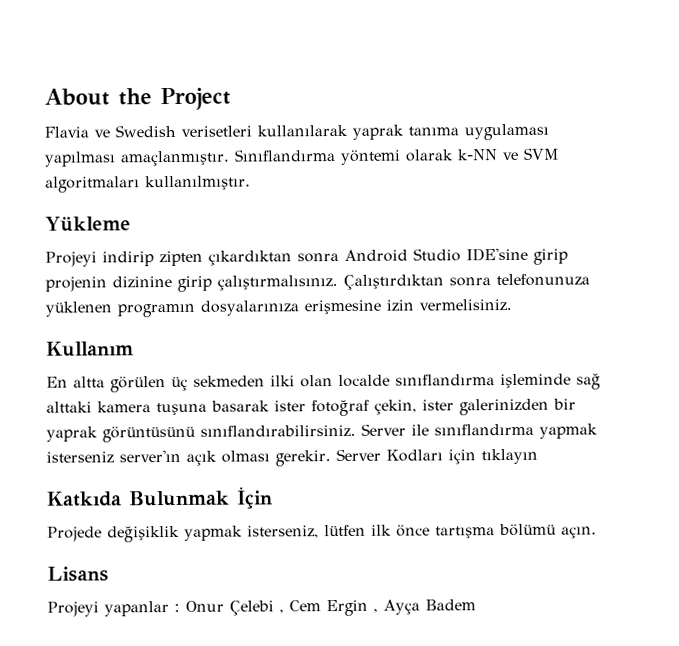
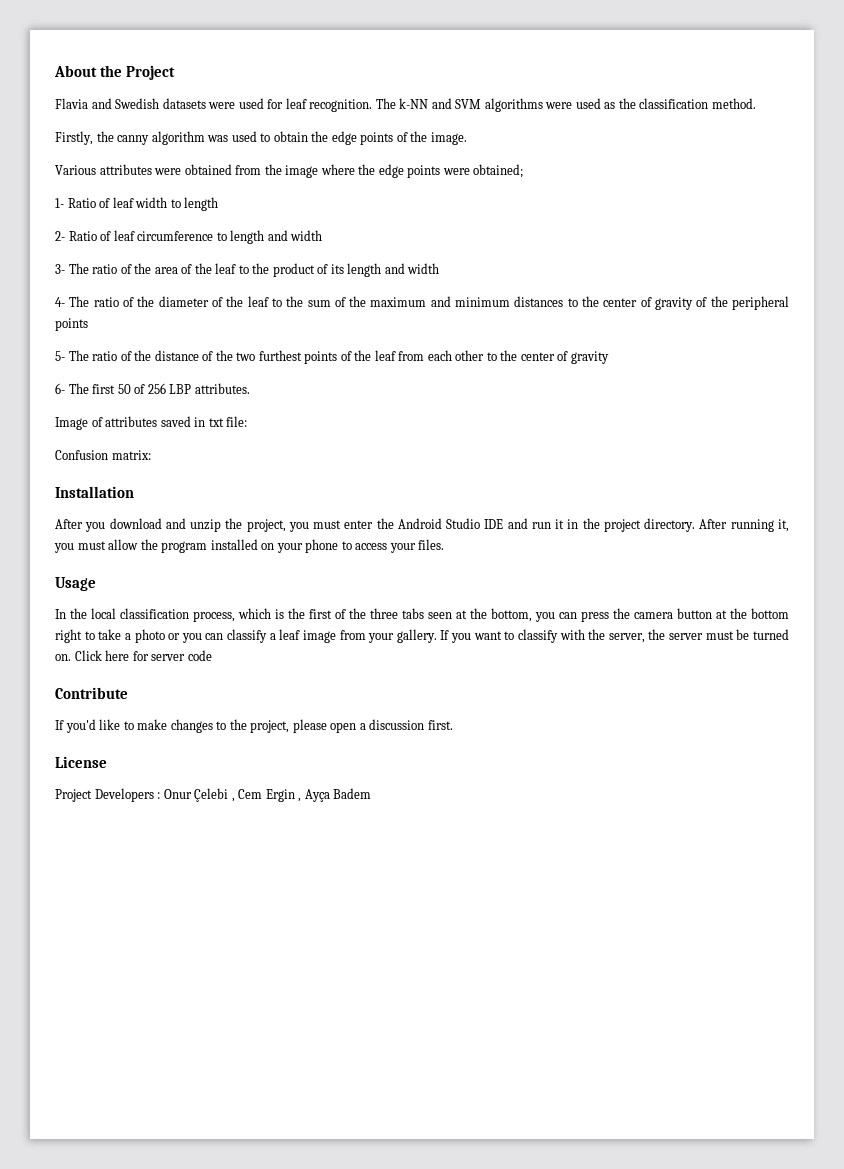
[94,123,549,141] [44,147,560,167] [45,175,251,193] [45,216,131,232] [45,247,568,267] [45,273,590,292] [45,298,512,318] [46,341,134,357] [46,373,601,393] [46,398,576,417] [46,423,598,443] [46,448,538,467] [46,486,273,509] [47,523,597,543] [47,566,109,582] [47,601,169,617] ve Swedish verisetleri kullanılarak yaprak tanıma uygulaması yapılması amaçlanmıştır. Sınıflandırma yöntemi olarak k-NN ve SVM algoritmaları kullanılmıştır. // Yükleme // Projeyi indirip zipten çıkardıktan sonra Android Studio IDE'sine girip projenin dizinine girip çalıştırmalısınız. Çalıştırdıktan sonra telefonunuza yüklenen programın dosyalarınıza erişmesine izin vermelisiniz. // Kullanım // En altta görülen üç sekmeden ilki olan localde sınıflandırma işleminde sağ alttaki kamera tuşuna basarak ister fotoğraf çekin, ister galerinizden bir yaprak görüntüsünü sınıflandırabilirsiniz. Server ile sınıflandırma yapmak isterseniz server'ın açık olması gerekir. Server Kodları için tıklayın // Katkıda Bulunmak İçin // Projede değişiklik yapmak isterseniz, lütfen ilk önce tartışma bölümü açın. // Lisans // Projeyi yapanlar -> [91,98,756,112] [55,131,467,145] [55,164,524,178] [55,197,219,211] [55,230,323,244] [55,263,440,277] [55,296,790,310] [55,318,88,331] [55,350,609,364] [55,383,250,394] [55,416,248,430] [55,450,151,460] [55,486,134,498] [55,518,789,532] [54,539,445,553] [55,577,96,591] [55,608,789,622] [55,629,790,643] [55,650,212,661] [55,687,128,699] [55,719,453,733] [55,756,107,768] [55,788,154,802] and Swedish datasets were used for leaf recognition. The k-NN and SVM algorithms were used as the classification method. // Firstly, the canny algorithm was used to obtain the edge points of the image. // Various attributes were obtained from the image where the edge points were obtained; // 1- Ratio of leaf width to length // 2- Ratio of leaf circumference to length and width // 3- The ratio of the area of the leaf to the product of its length and width // 4- The ratio of the diameter of the leaf to the sum of the maximum and minimum distances to the center of gravity of the peripheral points // 5- The ratio of the distance of the two furthest points of the leaf from each other to the center of gravity // 6- The first 50 of 256 LBP attributes. // Image of attributes saved in txt file: // Confusion matrix: // Installation // After you download and unzip the project, you must enter the Android Studio IDE and run it in the project directory. After running it, you must allow the program installed on your phone to access your files. // Usage // In the local classification process, which is the first of the three tabs seen at the bottom, you can press the camera button at the bottom right to take a photo or you can classify a leaf image from your gallery. If you want to classify with the server, the server must be turned on. Click here for server code // Contribute // If you'd like to make changes to the project, please open a discussion first. // License // Project Developers

